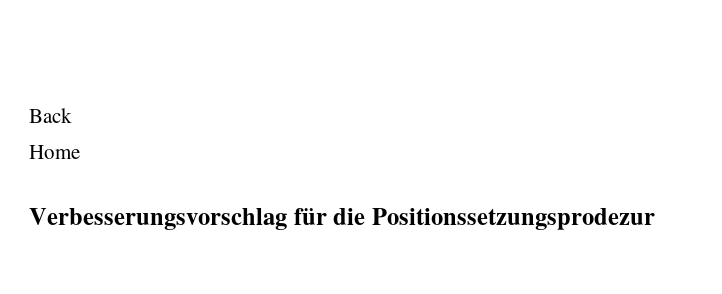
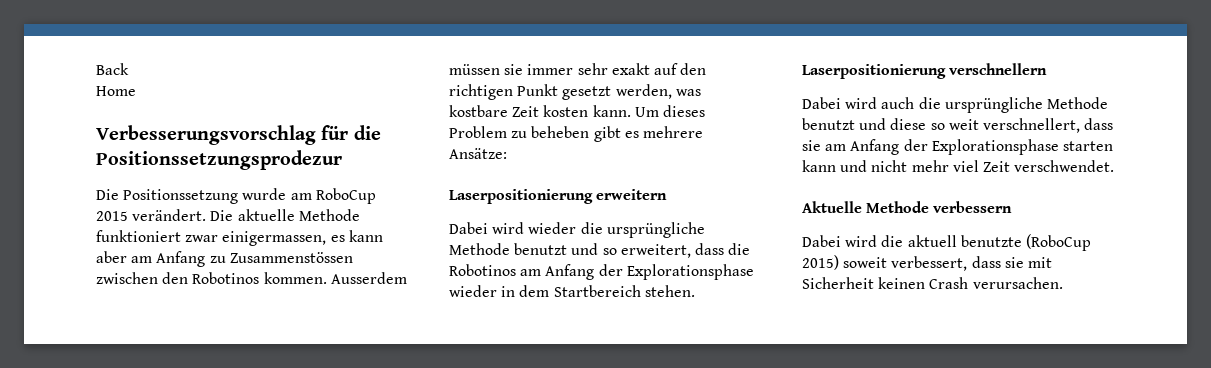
(655, 219) none -> [96,188,376,204] [96,209,360,221] [96,230,383,246] [96,251,353,267] [96,272,407,284] [449,63,707,75] [449,84,701,100] [449,105,705,117] [449,126,703,142] [449,148,507,159] [449,189,668,204] [449,222,705,238] [449,243,751,258] [449,264,754,280] [449,285,695,297] [802,63,1048,79] [802,97,1108,113] [802,118,1114,133] [802,139,1113,155] [802,160,1115,172] [802,201,1013,213] [802,234,1091,251] [802,255,1052,271] [802,277,1063,289] // Die Positionssetzung wurde am RoboCup 2015 verändert. Die aktuelle Methode funktioniert zwar einigermassen, es kann aber am Anfang zu Zusammenstössen zwischen den Robotinos kommen. Ausserdem müssen sie immer sehr exakt auf den richtigen Punkt gesetzt werden, was kostbare Zeit kosten kann. Um dieses Problem zu beheben gibt es mehrere Ansätze: // Laserpositionierung erweitern // Dabei wird wieder die ursprüngliche Methode benutzt und so erweitert, dass die Robotinos am Anfang der Explorationsphase wieder in dem Startbereich stehen. // Laserpositionierung verschnellern // Dabei wird auch die ursprüngliche Methode benutzt und diese so weit verschnellert, dass sie am Anfang der Explorationsphase starten kann und nicht mehr viel Zeit verschwendet. // Aktuelle Methode verbessern // Dabei wird die aktuell benutzte (RoboCup 2015) soweit verbessert, dass sie mit Sicherheit keinen Crash verursachen.

